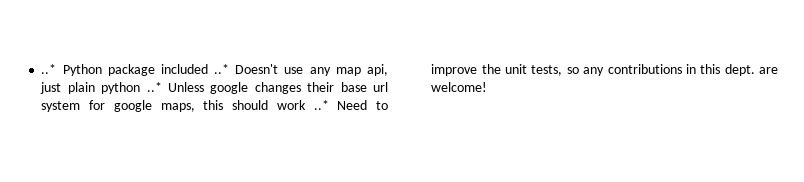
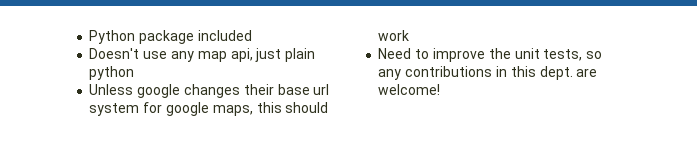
[41,64,57,74] ..* -> (89, 37) none
[214,64,230,74] ..* -> (252, 35) //
[146,82,162,92] ..* -> (135, 73) //
[313,100,329,110] ..* -> (410, 35) //

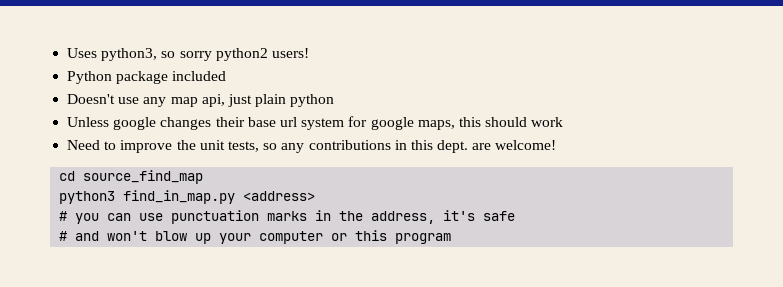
(89, 37) none -> [67,48,309,61] Uses python3, so sorry python2 users! //
(441, 89) none -> [59,170,204,184] [59,190,316,204] [59,210,516,224] [59,230,452,244] // cd source_find_map // python3 find_in_map.py <address> // # you can use punctuation marks in the address, it's safe // # and won't blow up your computer or this program

